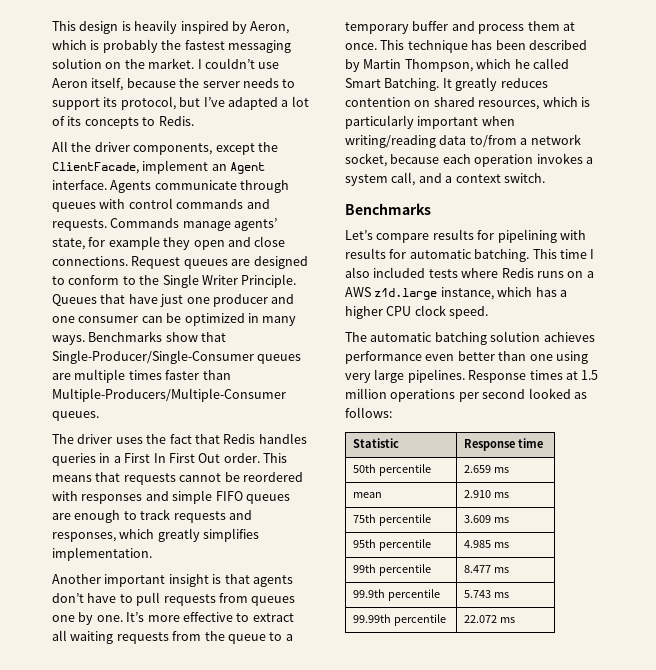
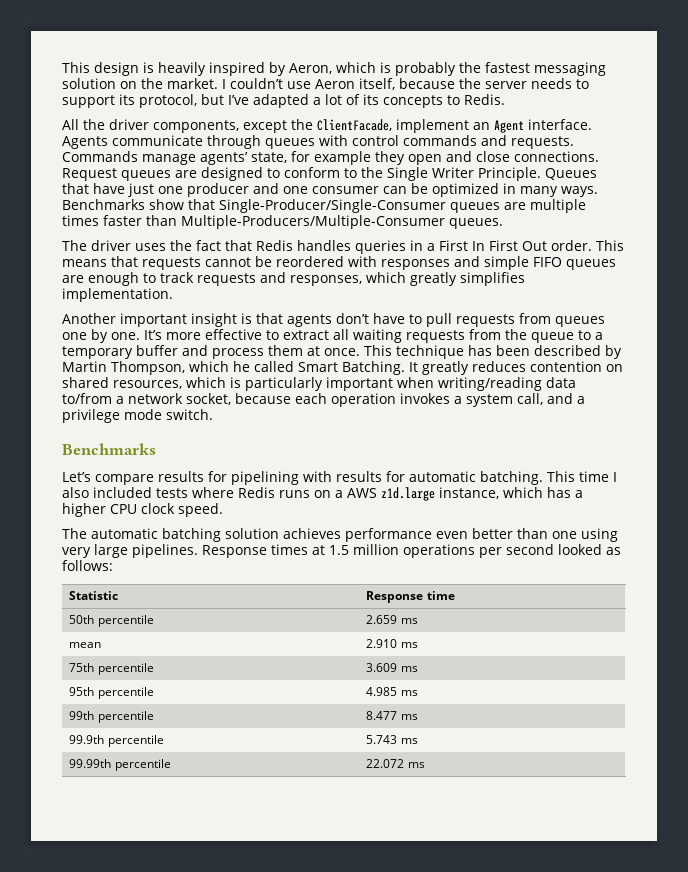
[455,174,501,183] context -> [62,409,162,423] privilege mode

